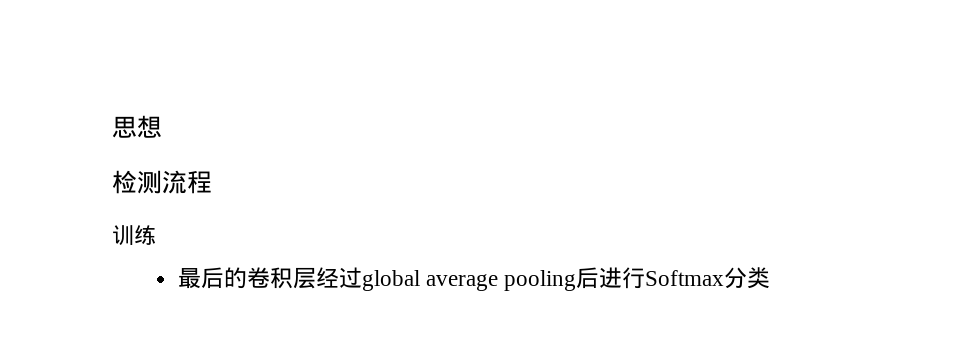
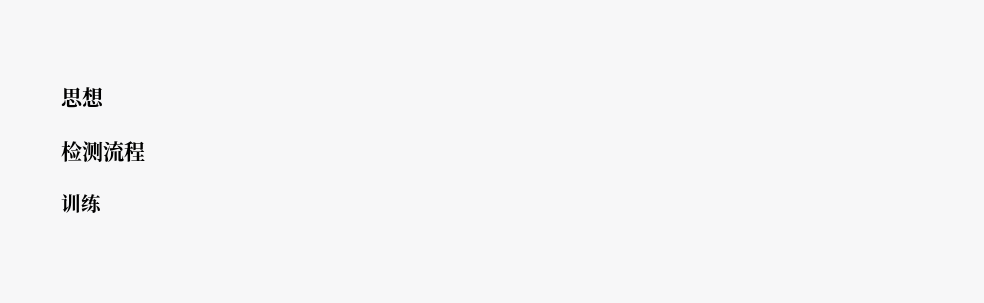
[177,267,771,291] // 最后的卷积层经过global average pooling后进行Softmax分类 -> (102, 203) none

